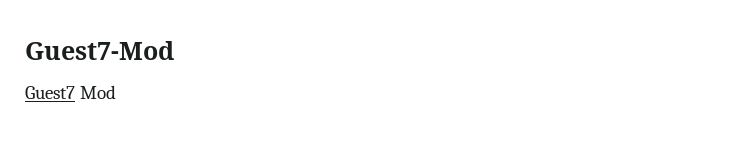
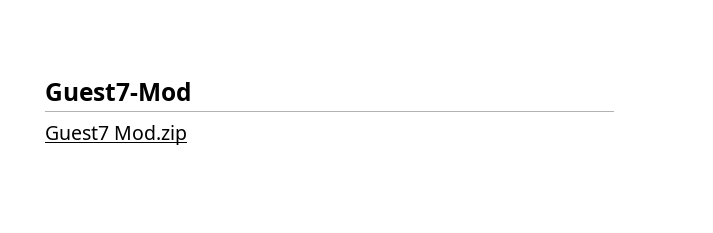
[80,85,117,99] Mod -> [114,125,188,145] Mod.zip

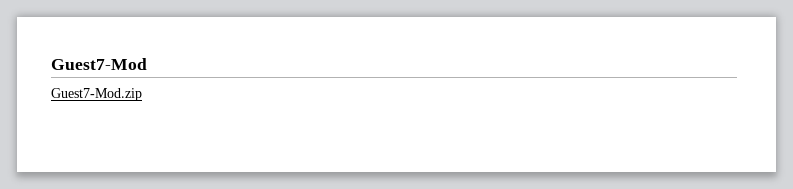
[45,125,188,145] Guest7 Mod.zip -> [51,88,142,101] Guest7-Mod.zip

